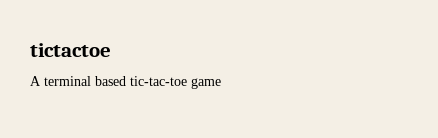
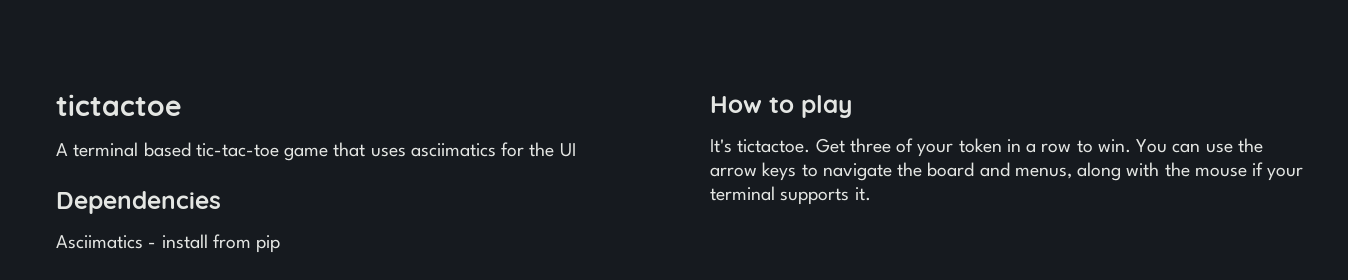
(221, 83) none -> [333,142,576,157] [56,191,221,214] [56,234,281,253] [710,95,852,118] [710,138,1263,157] [710,162,1304,181] [710,186,871,205] that uses asciimatics for the UI // Dependencies // Asciimatics - install from pip // How to play // It's tictactoe. Get three of your token in a row to win. You can use the arrow keys to navigate the board and menus, along with the mouse if your terminal supports it.

